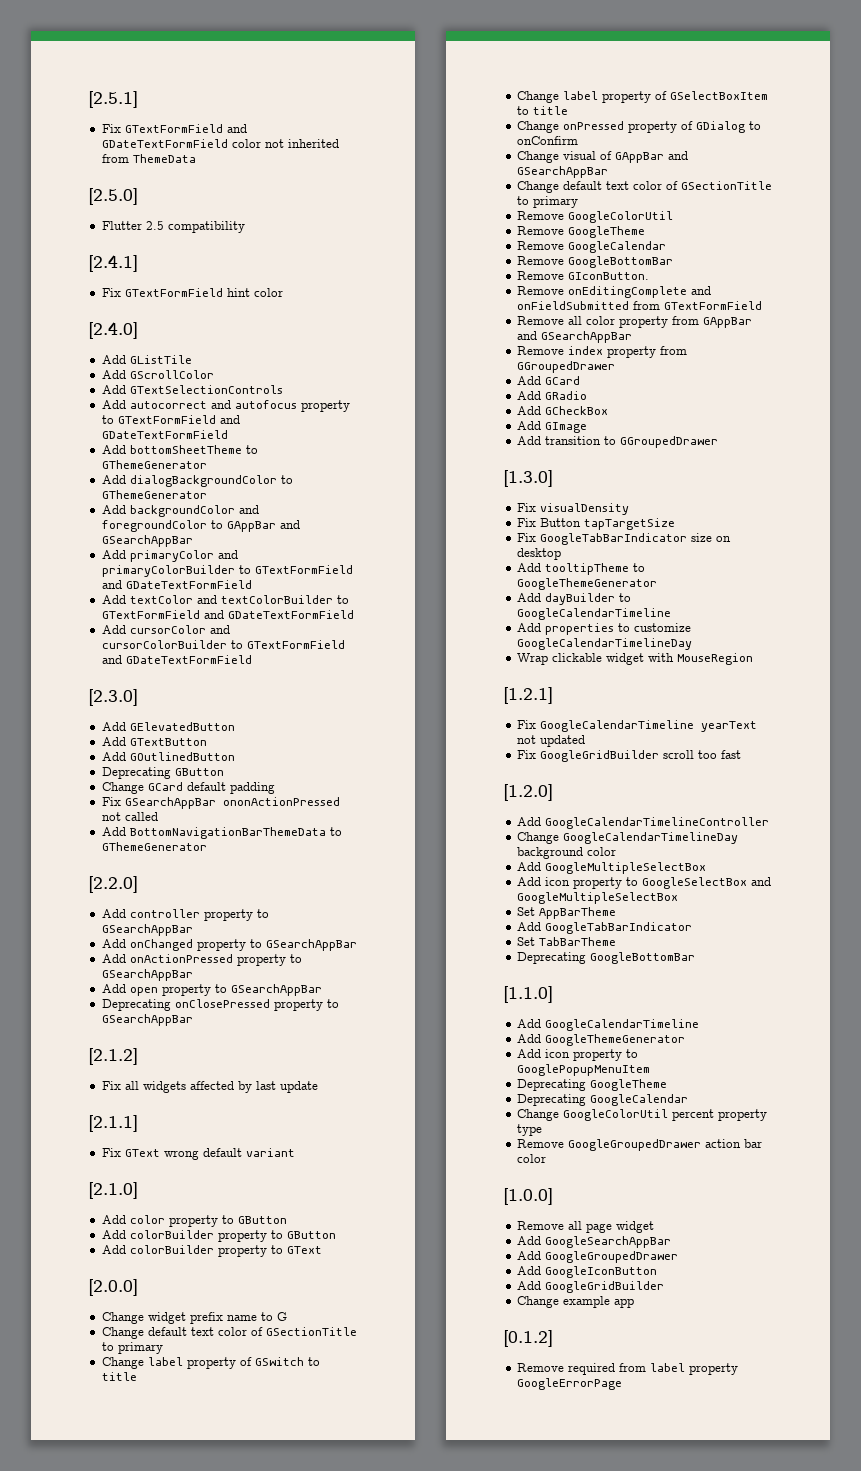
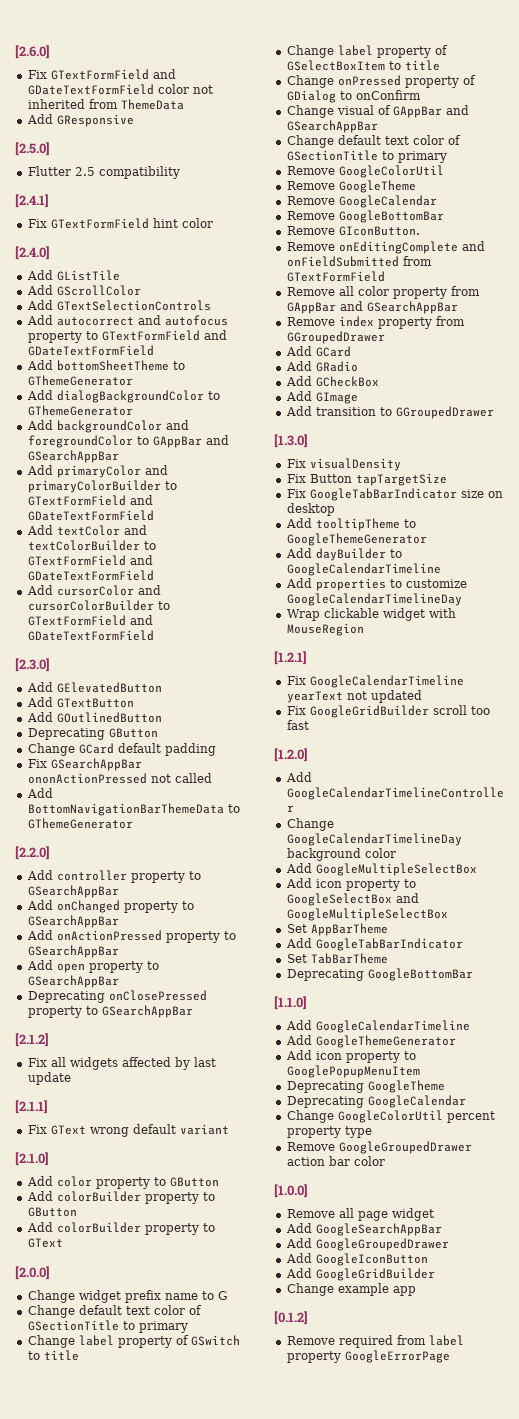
[88,91,138,108] [2.5.1] -> [15,45,50,59] [2.6.0]
(196, 158) none -> [26,114,134,127] // Add GResponsive

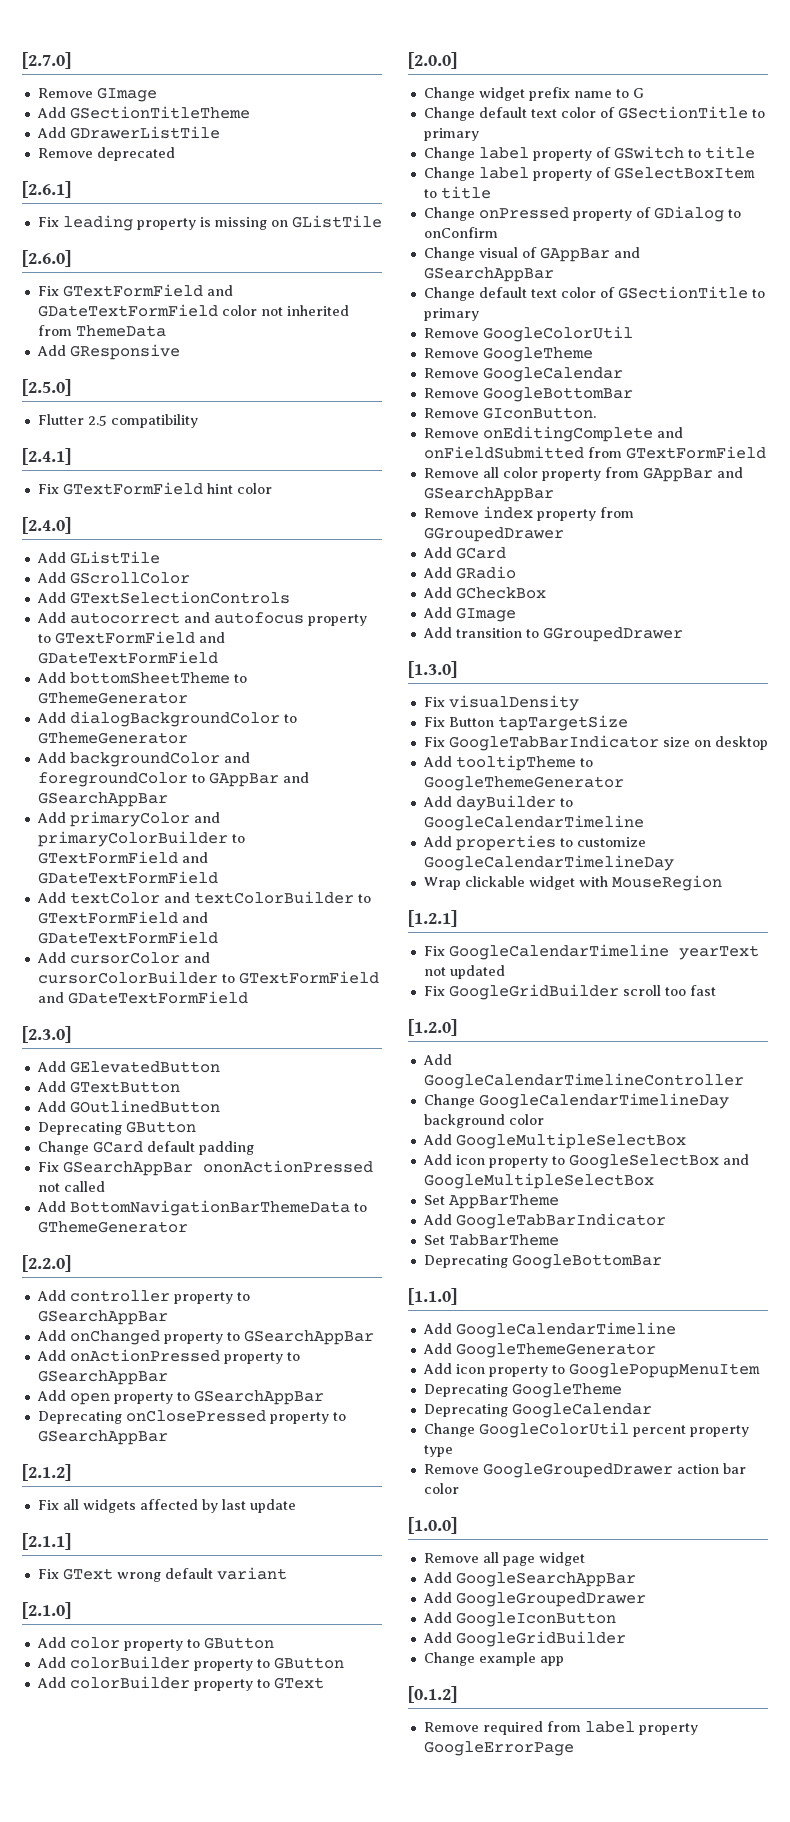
(15, 52) none -> [22,52,71,69] [37,87,157,102] [36,106,250,119] [36,126,220,139] [37,147,175,161] [22,181,71,198] [37,215,382,231] [2.7.0] // Remove GImage // Add GSectionTitleTheme // Add GDrawerListTile // Remove deprecated // [2.6.1] // Fix leading property is missing on GListTile //

